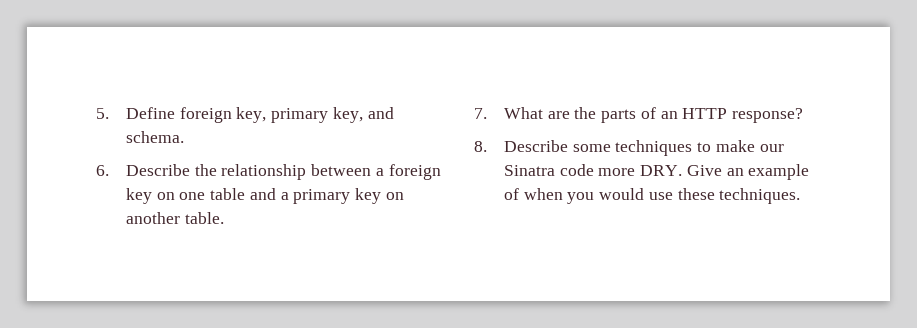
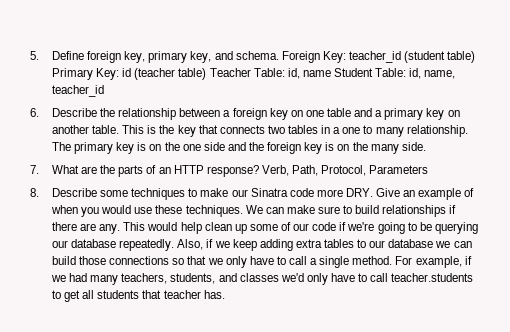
(184, 137) none -> [281,51,476,63] [52,68,456,80] [52,85,105,97] Foreign Key: teacher_id (student table) Primary Key: id (teacher table) Teacher Table: id, name Student Table: id, name, teacher_id
(224, 218) none -> [122,125,468,137] [52,142,426,154] This is the key that connects two tables in a one to many relationship. The primary key is on the one side and the foreign key is on the many side.
(804, 115) none -> [261,165,429,176] Verb, Path, Protocol, Parameters
(801, 196) none -> [245,205,457,217] [52,222,478,234] [52,239,472,251] [52,256,472,268] [51,273,474,285] [52,290,225,302] We can make sure to build relationships if there are any. This would help clean up some of our code if we're going to be querying our database repeatedly. Also, if we keep adding extra tables to our database we can build those connections so that we only have to call a single method. For example, if we had many teachers, students, and classes we'd only have to call teacher.students to get all students that teacher has.

